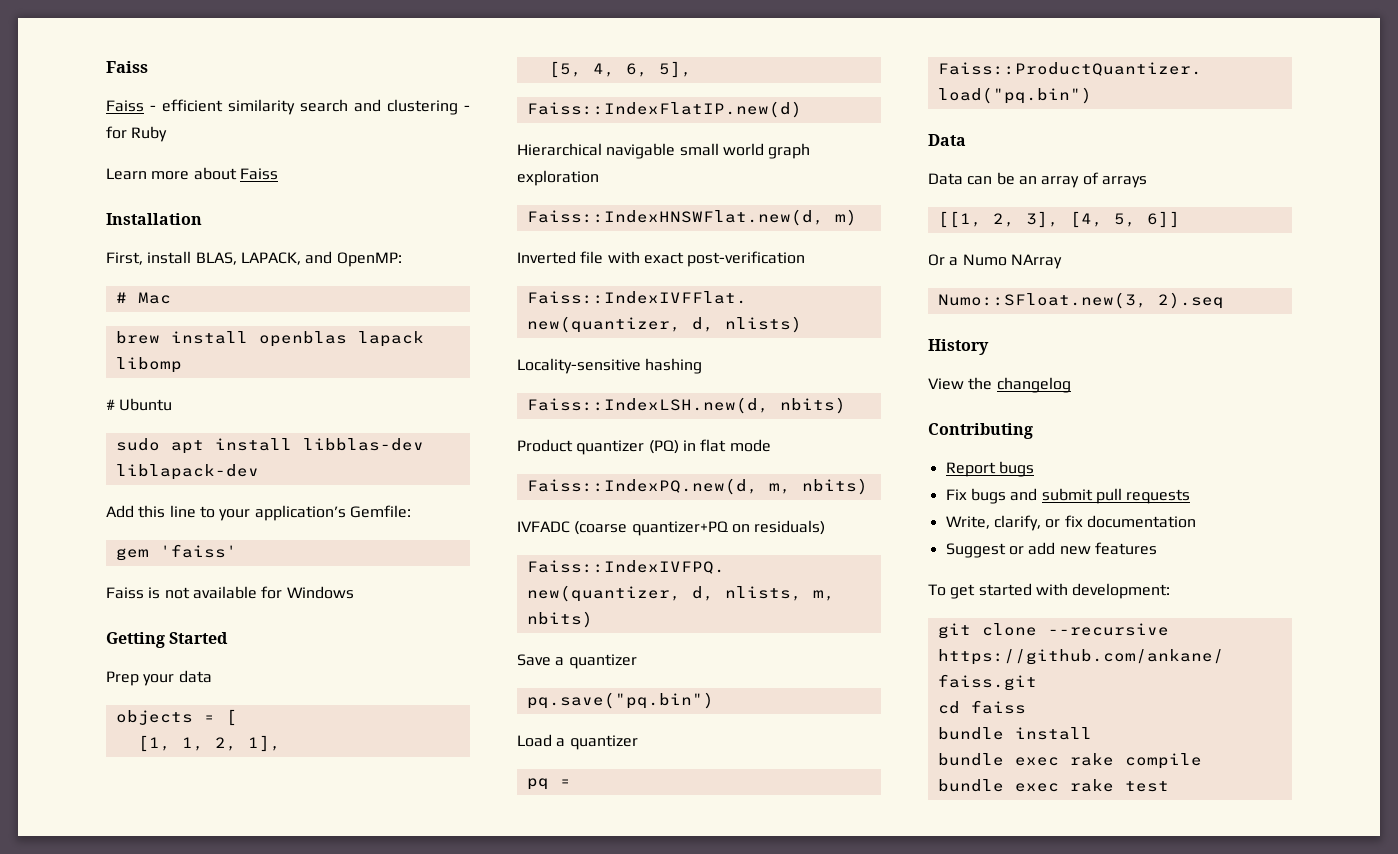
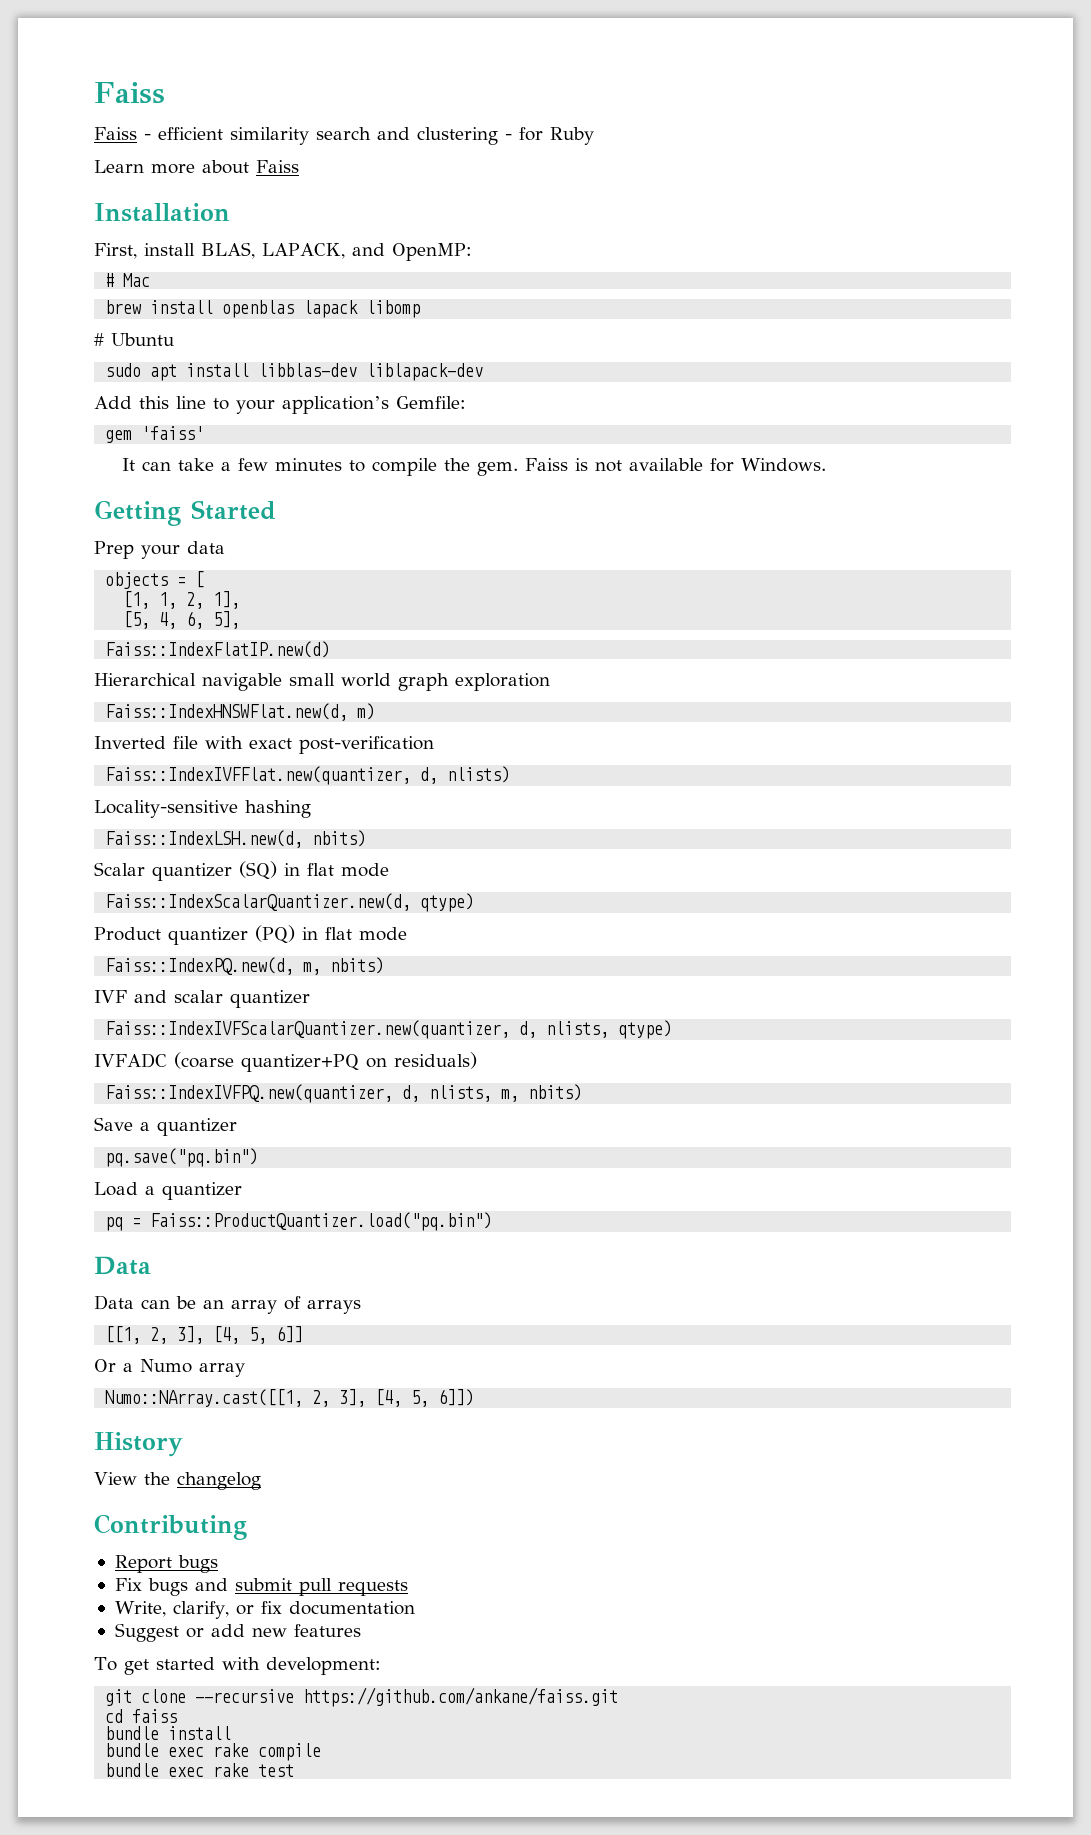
(237, 551) none -> [121,458,518,476] It can take a few minutes to compile the gem.
[286,586,354,599] Windows -> [740,458,826,472] Windows.
(846, 405) none -> [94,861,389,881] [105,893,475,912] // Scalar quantizer (SQ) in flat mode // Faiss::IndexScalarQuantizer.new(d, qtype)
(868, 486) none -> [94,990,310,1008] [105,1020,673,1039] // IVF and scalar quantizer // Faiss::IndexIVFScalarQuantizer.new(quantizer, d, nlists, qtype)
[1010,254,1062,269] [937,292,1224,309] NArray // Numo::SFloat.new(3, 2).seq -> [199,1363,245,1377] [105,1389,475,1407] array // Numo::NArray.cast([[1, 2, 3], [4, 5, 6]])

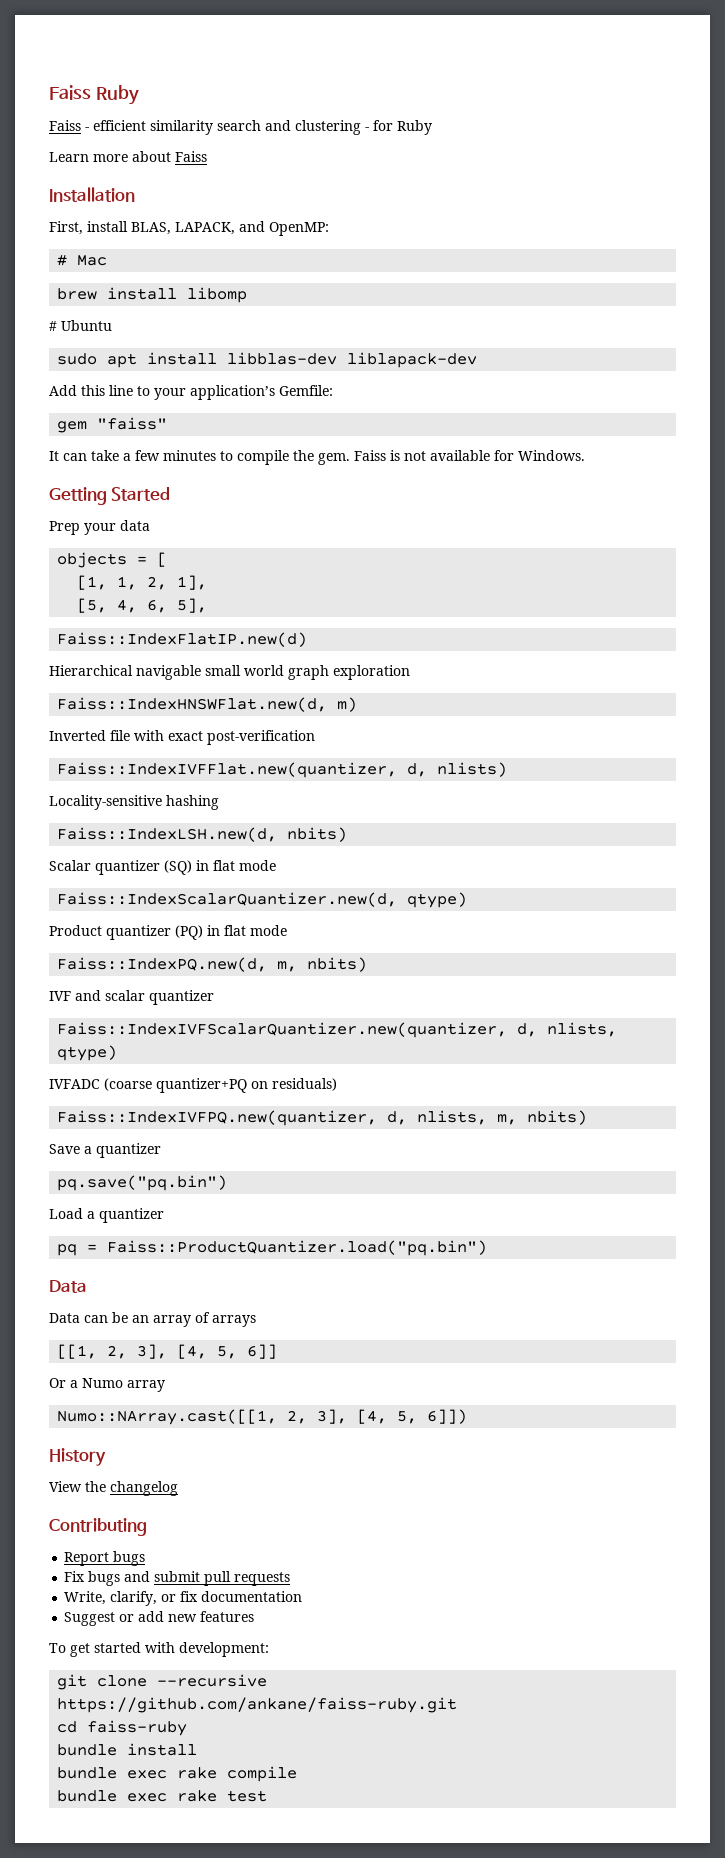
[94,82,165,104] Faiss -> [49,85,139,105] Faiss Ruby
[222,300,359,318] openblas lapack -> (178, 293) none
[141,426,205,440] 'faiss' -> [97,417,168,430] "faiss"
[303,1687,619,1707] https://github.com/ankane/faiss.git -> [57,1697,458,1713] https://github.com/ankane/faiss-ruby.git
[132,1709,178,1723] faiss -> [87,1720,188,1736] faiss-ruby

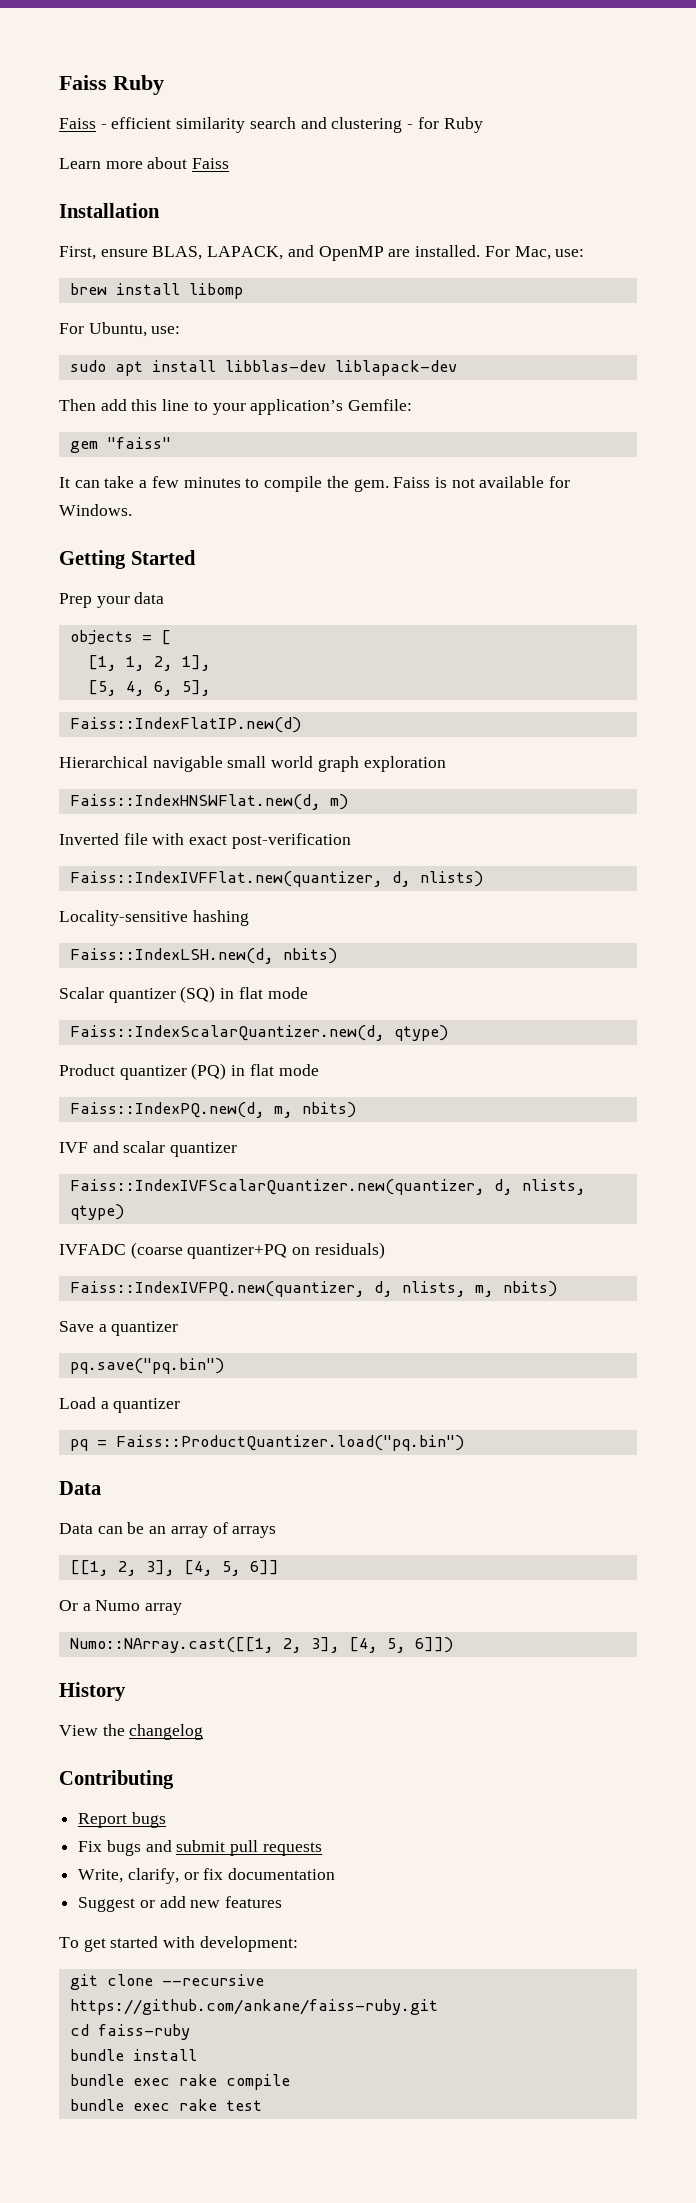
[87,221,128,232] install -> [100,249,148,257] ensure
[269,222,329,236] [57,254,108,266] OpenMP: // # Mac -> [318,245,585,261] OpenMP are installed. For Mac, use:
[49,320,112,331] # Ubuntu -> [59,322,181,337] For Ubuntu, use:
[49,385,77,396] Add -> [59,399,127,411] Then add

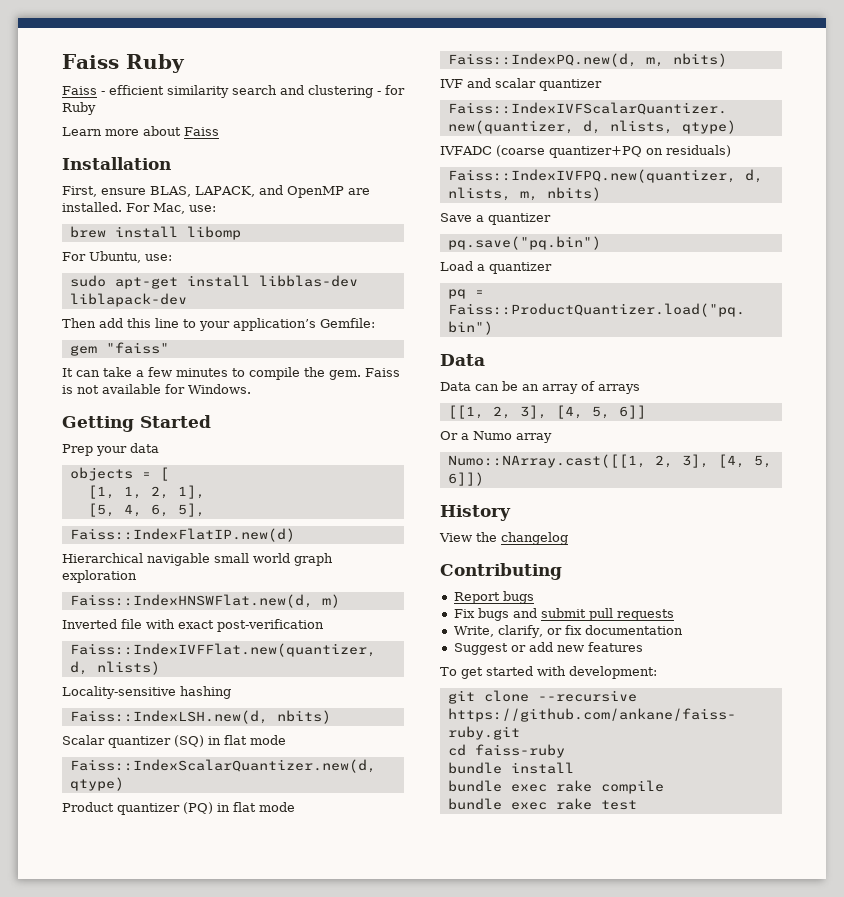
[114,361,143,376] apt -> [114,277,178,289] apt-get

